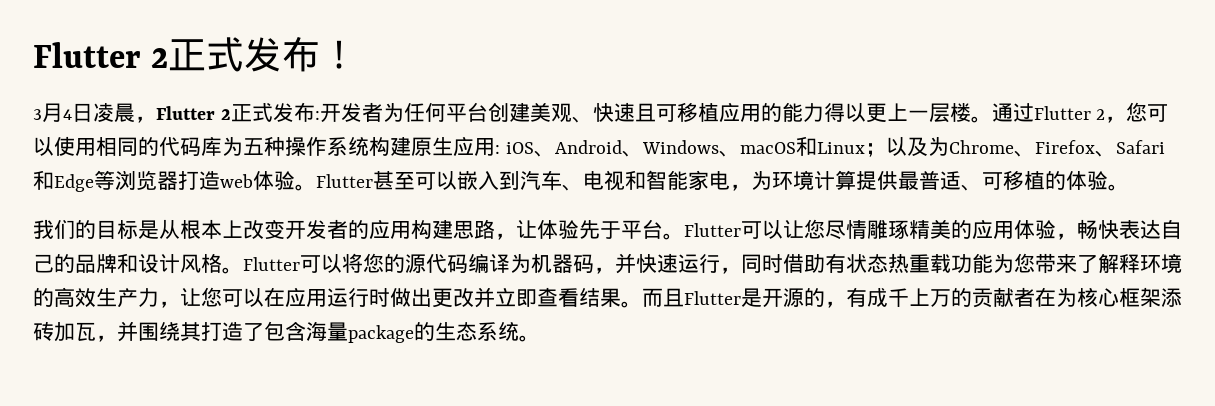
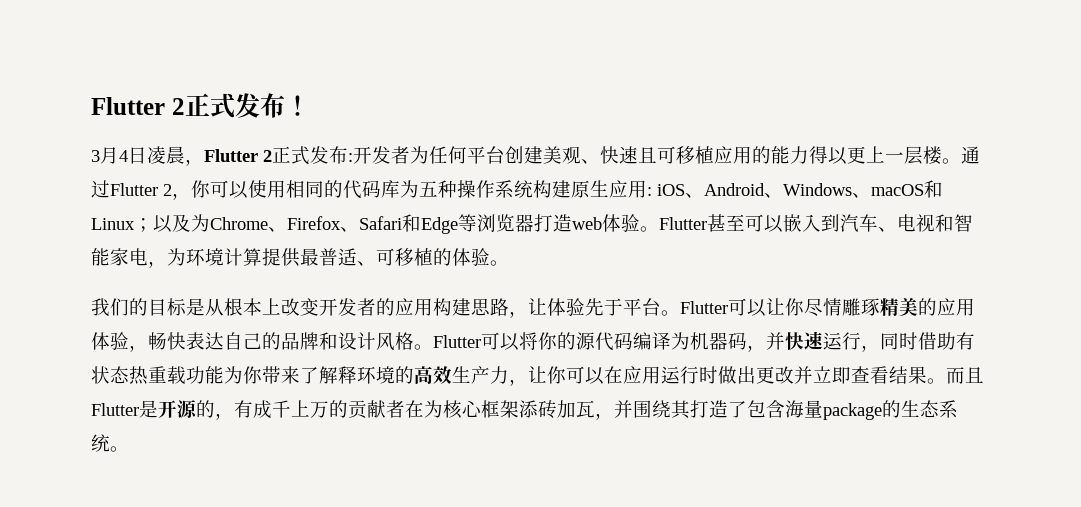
[1126,102,1148,122] 您 -> [191,180,210,198] 你
[804,219,825,239] 您 -> [785,298,804,316] 你
[363,253,384,273] 您 -> [538,332,557,350] 你
[1014,253,1035,273] 您 -> [243,366,262,384] 你
[201,287,222,307] 您 -> [547,366,566,384] 你

